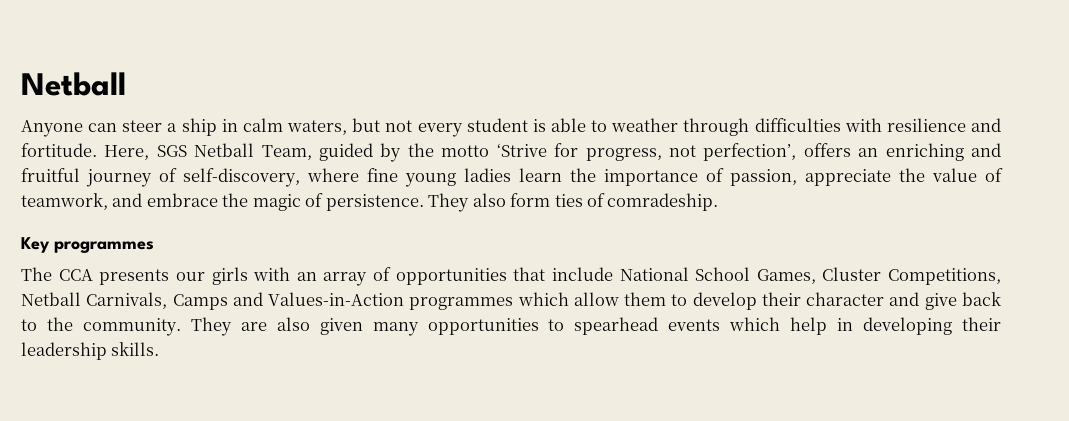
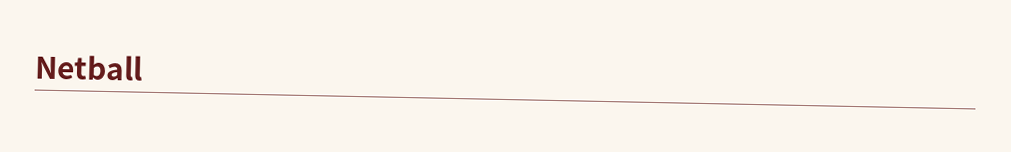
[21,72,126,96] [21,118,1001,137] [21,143,1001,162] [21,168,1003,187] [21,193,719,212] [21,237,154,253] [21,267,1001,286] [21,292,1001,310] [21,317,1001,336] [21,342,160,360] Netball // Anyone can steer a ship in calm waters, but not every student is able to weather through difficulties with resilience and fortitude. Here, SGS Netball Team, guided by the motto ‘Strive for progress, not perfection’, offers an enriching and fruitful journey of self-discovery, where fine young ladies learn the importance of passion, appreciate the value of teamwork, and embrace the magic of persistence. They also form ties of comradeship. // Key programmes // The CCA presents our girls with an array of opportunities that include National School Games, Cluster Competitions, Netball Carnivals, Camps and Values-in-Action programmes which allow them to develop their character and give back to the community. They are also given many opportunities to spearhead events which help in developing their leadership skills. -> [34,53,143,81] Netball

